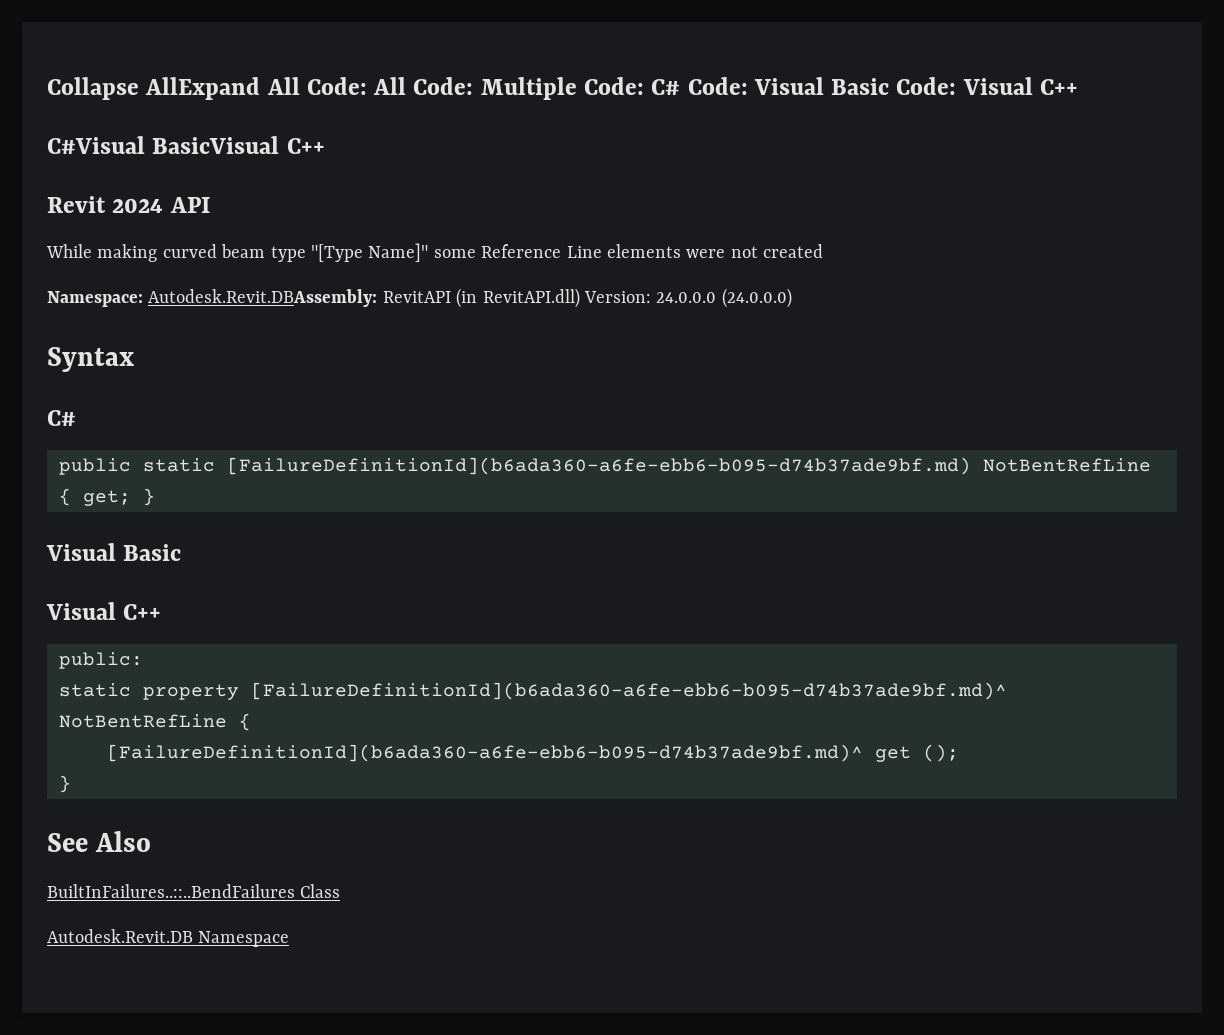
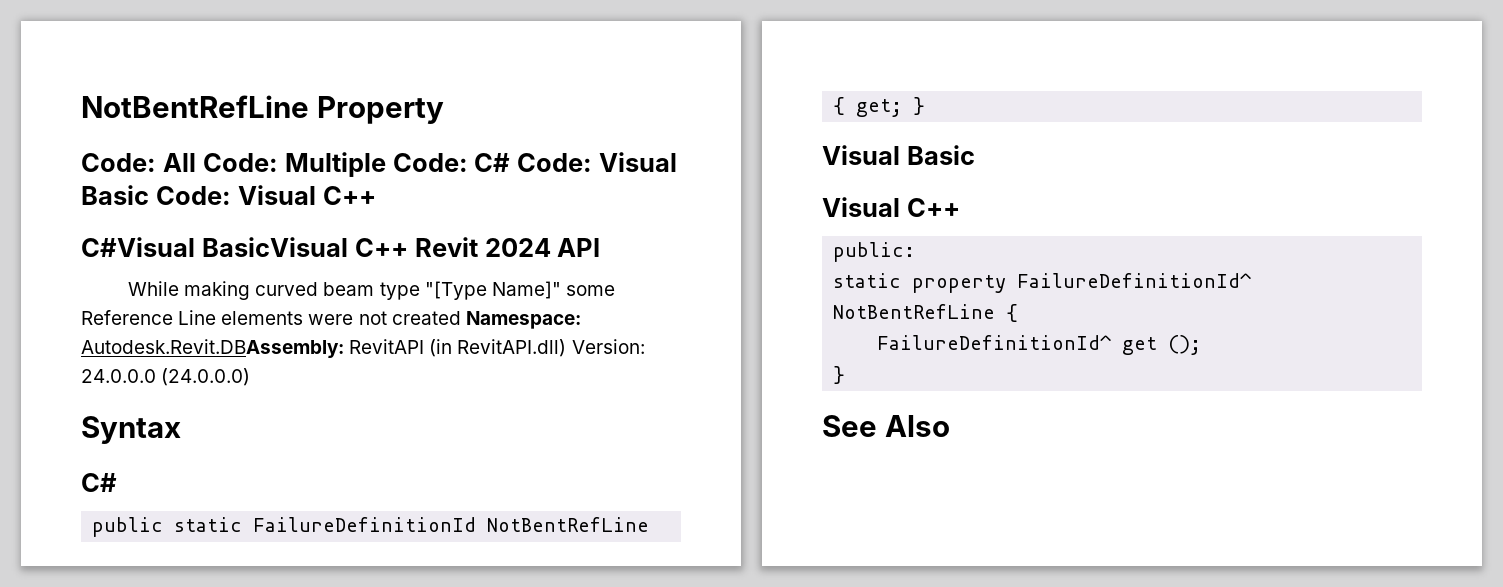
[47,77,300,100] Collapse AllExpand All -> [81,95,444,124] NotBentRefLine Property //
(325, 146) // -> (408, 247) none
(824, 251) // -> (461, 318) none
[227,457,971,475] [FailureDefinitionId](b6ada360-a6fe-ebb6-b095-d74b37ade9bf.md) -> [253,517,477,532] FailureDefinitionId
[251,682,1007,700] [FailureDefinitionId](b6ada360-a6fe-ebb6-b095-d74b37ade9bf.md)^ -> [1017,273,1253,288] FailureDefinitionId^
[107,744,863,762] [FailureDefinitionId](b6ada360-a6fe-ebb6-b095-d74b37ade9bf.md)^ -> [877,335,1113,350] FailureDefinitionId^
[47,884,341,898] [47,929,290,947] // BuiltInFailures..::..BendFailures Class // Autodesk.Revit.DB Namespace -> (950, 426) none

